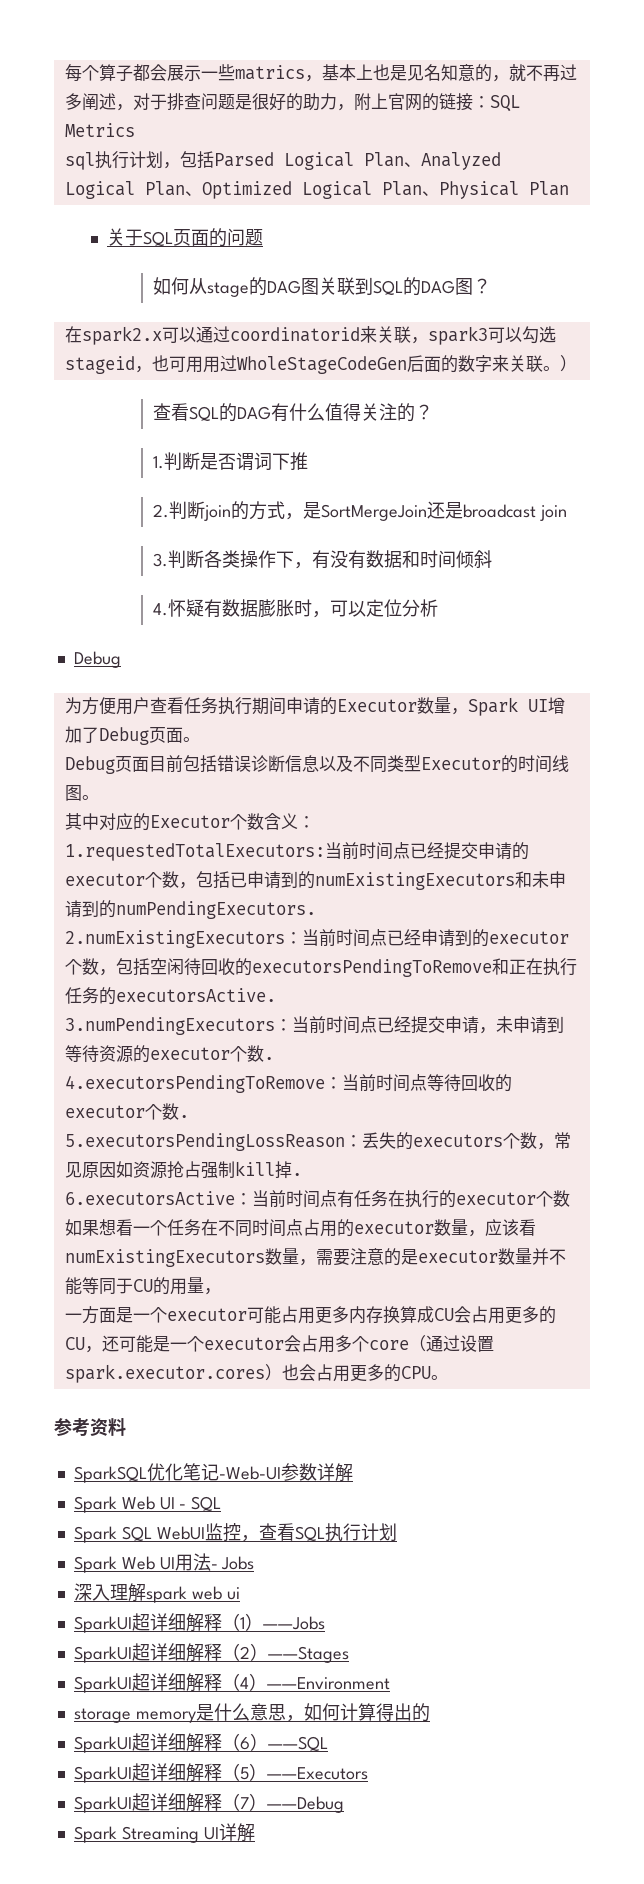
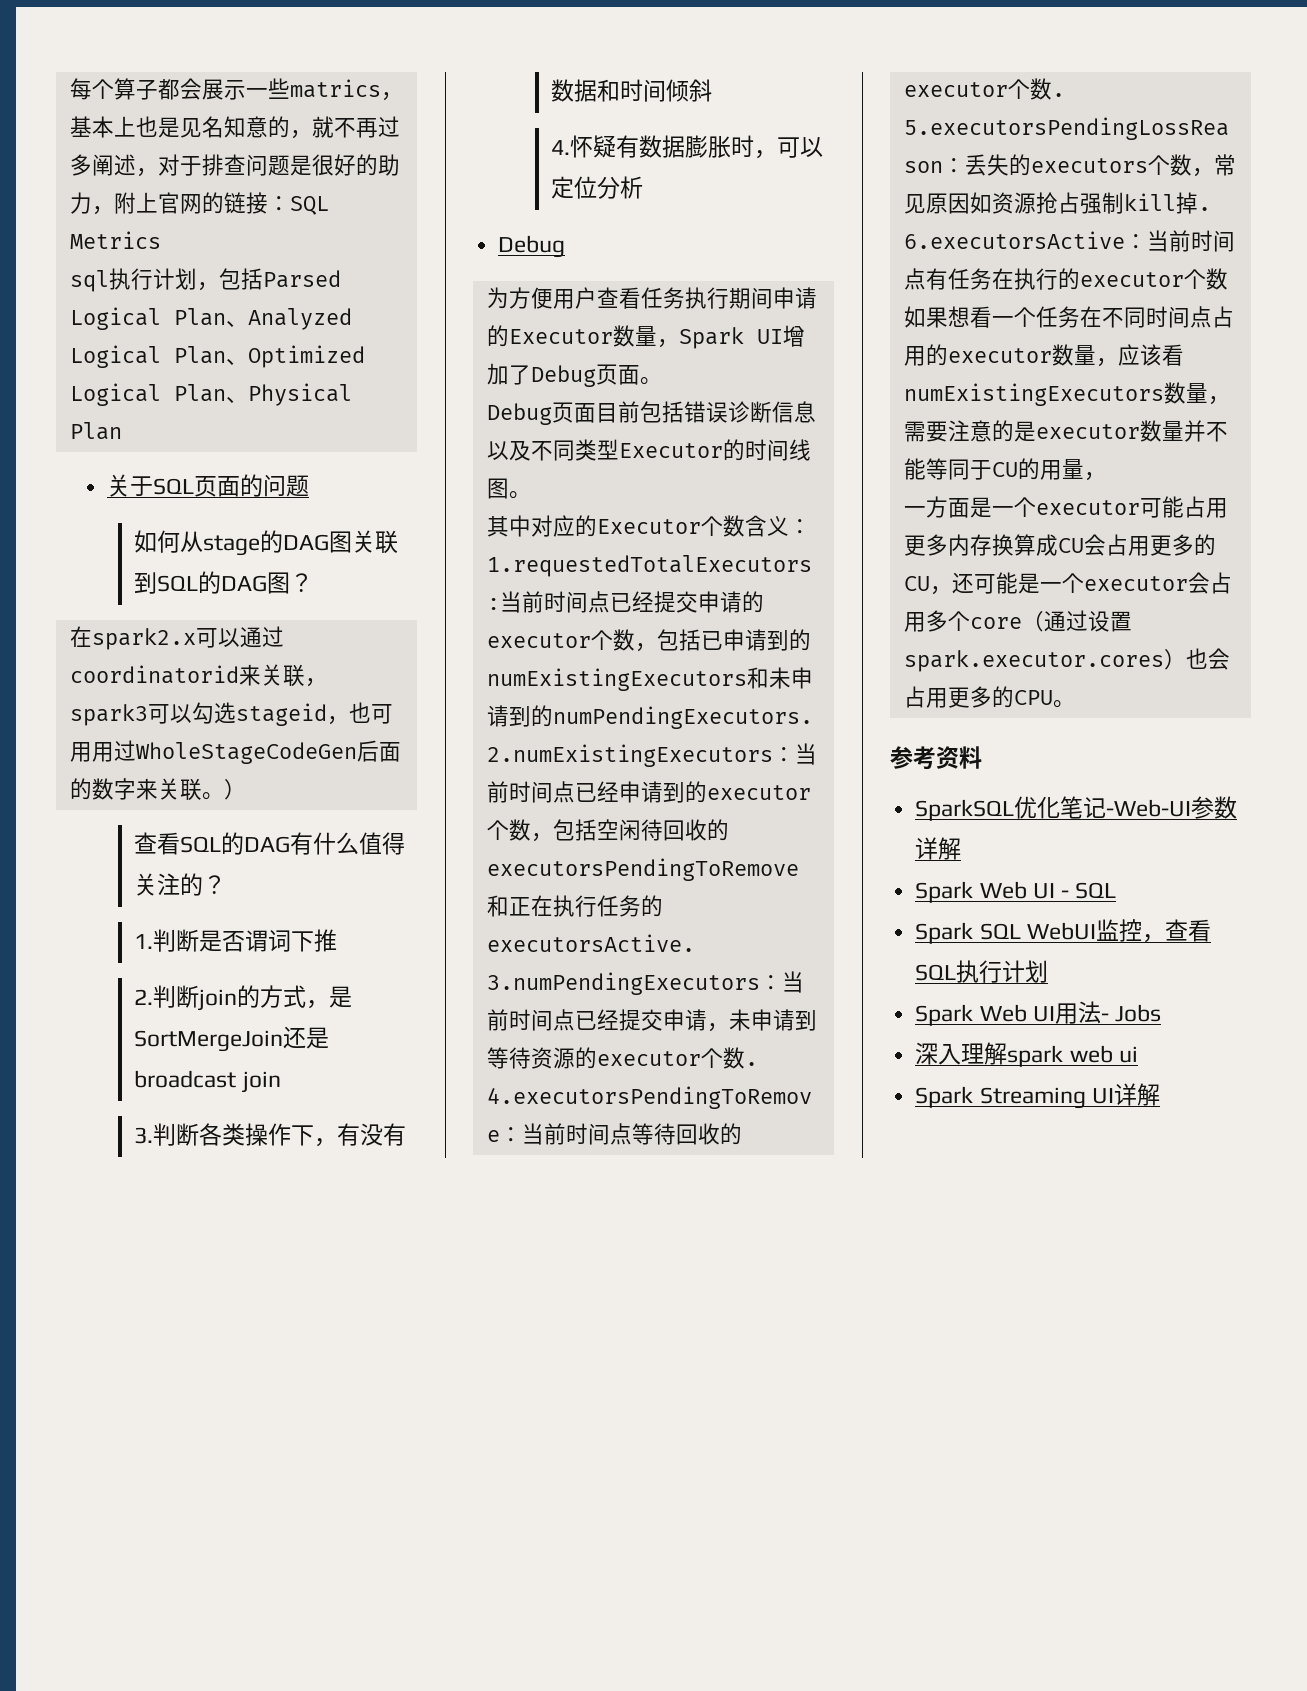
[73,1613,325,1633] [73,1643,349,1663] [73,1673,390,1693] [73,1703,430,1723] [73,1733,328,1753] [73,1763,368,1783] [73,1793,344,1813] // SparkUI超详细解释（1）——Jobs // SparkUI超详细解释（2）——Stages // SparkUI超详细解释（4）——Environment // storage memory是什么意思，如何计算得出的 // SparkUI超详细解释（6）——SQL // SparkUI超详细解释（5）——Executors // SparkUI超详细解释（7）——Debug -> (1138, 1054) none

